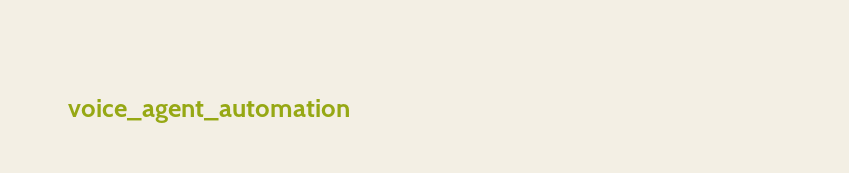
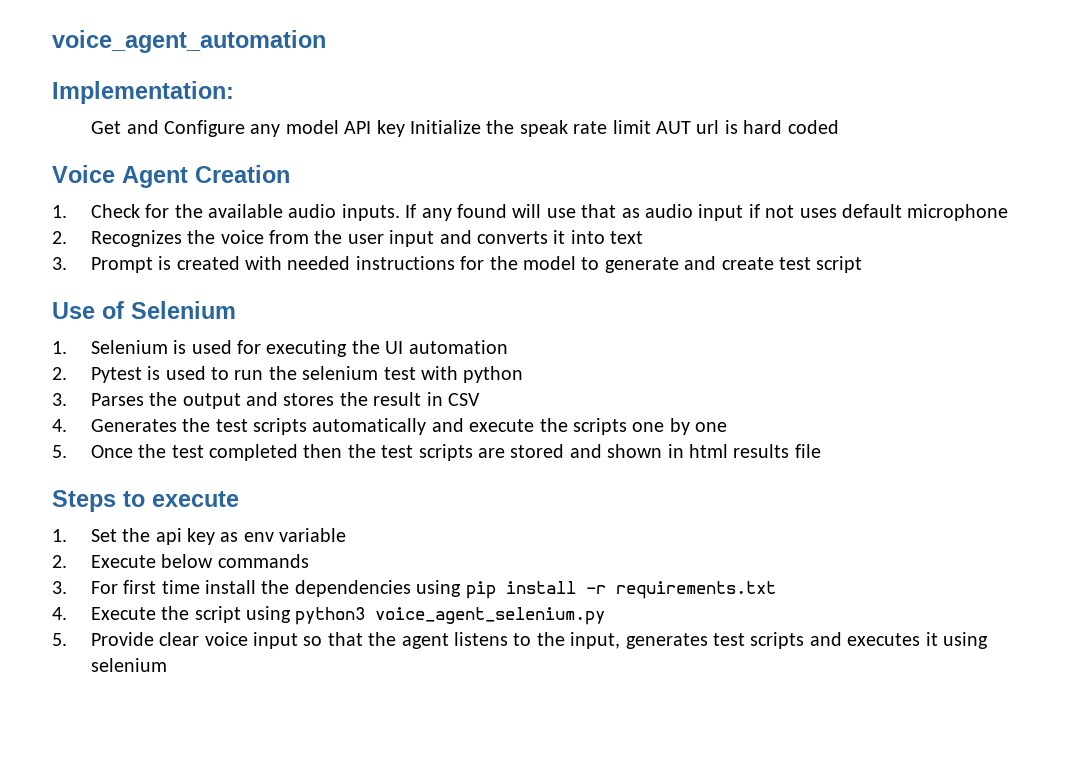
(350, 111) none -> [52,81,234,104] [91,120,839,137] [52,165,290,188] [52,204,1009,221] [52,230,644,247] [52,256,863,273] [52,301,236,319] [52,340,508,357] [52,366,524,383] [52,392,480,409] [52,418,728,435] [52,444,821,461] [52,490,239,512] [52,528,347,545] [52,554,309,568] [52,580,776,599] [52,606,606,625] [52,632,988,649] [90,658,167,672] // Implementation: // Get and Configure any model API key Initialize the speak rate limit AUT url is hard coded // Voice Agent Creation // 1. Check for the available audio inputs. If any found will use that as audio input if not uses default microphone // 2. Recognizes the voice from the user input and converts it into text // 3. Prompt is created with needed instructions for the model to generate and create test script // Use of Selenium // 1. Selenium is used for executing the UI automation // 2. Pytest is used to run the selenium test with python // 3. Parses the output and stores the result in CSV // 4. Generates the test scripts automatically and execute the scripts one by one // 5. Once the test completed then the test scripts are stored and shown in html results file // Steps to execute // 1. Set the api key as env variable // 2. Execute below commands // 3. For first time install the dependencies using pip install -r requirements.txt // 4. Execute the script using python3 voice_agent_selenium.py // 5. Provide clear voice input so that the agent listens to the input, generates test scripts and executes it using selenium

